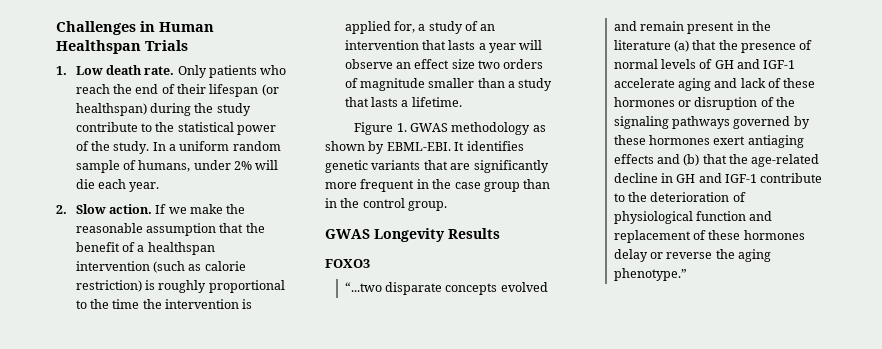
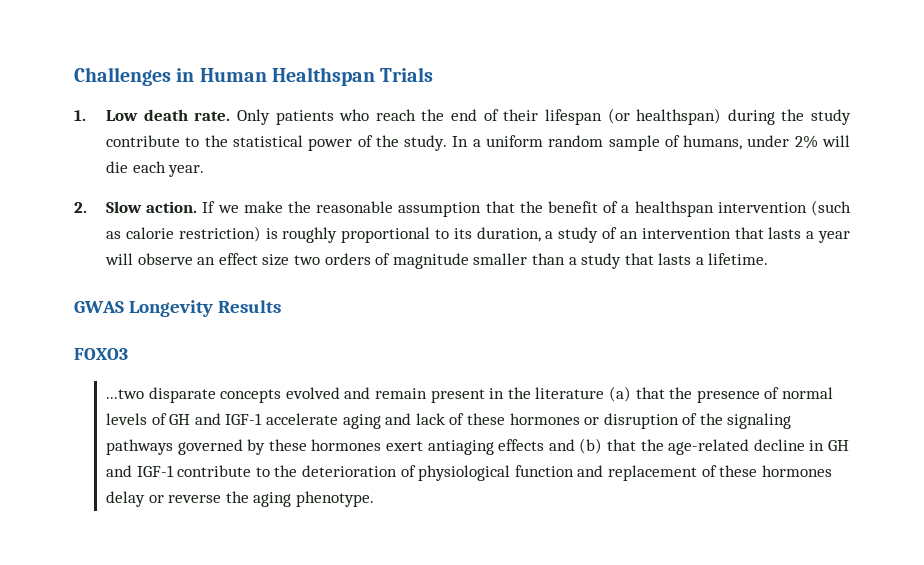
[89,299,253,309] [344,21,415,34] the time the intervention is applied for, -> [453,227,541,242] its duration,
[354,122,546,135] [325,141,524,154] [325,160,549,173] [325,179,551,192] [325,198,448,211] // Figure 1. GWAS methodology as shown by EBML-EBI. It identifies genetic variants that are significantly more frequent in the case group than in the control group. -> (769, 259) none
[344,282,382,292] “...two -> [106,389,145,399] ...two
[613,268,687,281] phenotype.” -> [295,491,374,507] phenotype.

